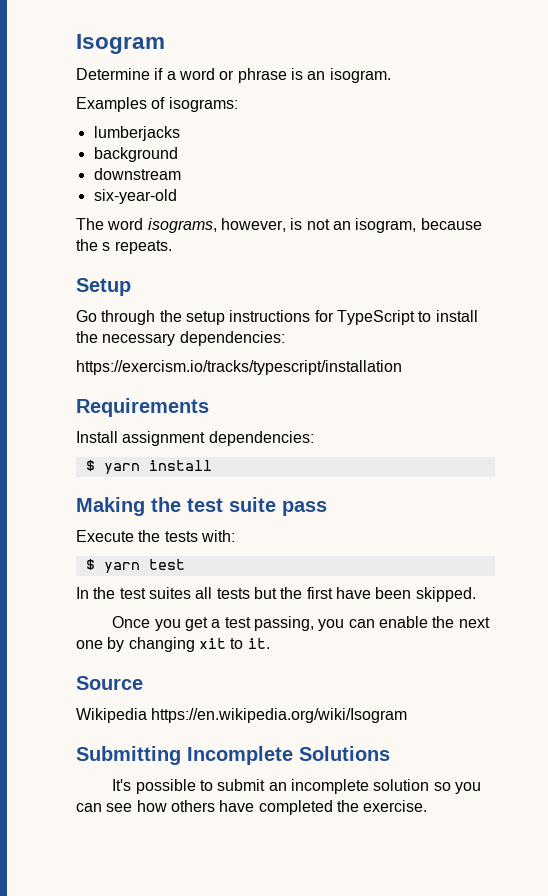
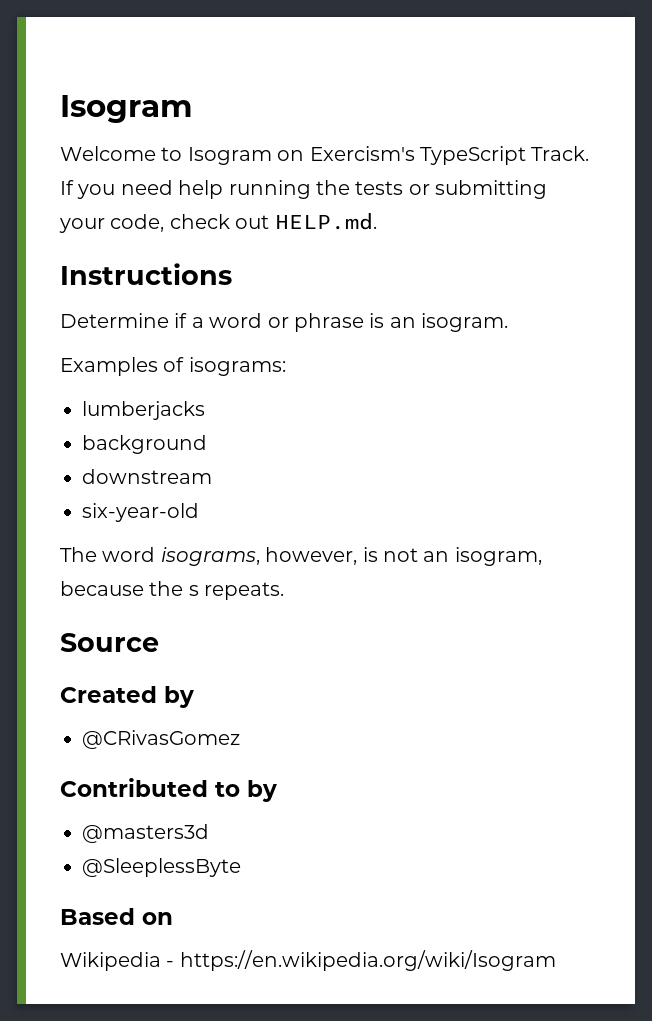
[76,34,165,54] Isogram -> [60,95,193,123] [60,146,590,165] [60,180,548,199] [59,213,377,233] [60,263,232,285] Isogram // Welcome to Isogram on Exercism's TypeScript Track. If you need help running the tests or submitting your code, check out HELP.md. // Instructions
[76,278,131,296] [76,310,478,325] [76,331,285,346] [76,360,402,375] [76,398,209,417] [76,431,314,446] [85,460,212,474] [76,497,327,516] [76,530,235,542] [85,559,185,573] [76,587,476,602] [112,616,490,631] [76,637,270,652] [76,676,143,690] Setup // Go through the setup instructions for TypeScript to install the necessary dependencies: // https://exercism.io/tracks/typescript/installation // Requirements // Install assignment dependencies: // $ yarn install // Making the test suite pass // Execute the tests with: // $ yarn test // In the test suites all tests but the first have been skipped. // Once you get a test passing, you can enable the next one by changing xit to it. // Source -> [60,633,159,652] [60,686,194,708] [82,730,240,749] [60,778,277,802] [82,824,209,843] [82,858,241,877] [60,908,173,925] Source // Created by // @CRivasGomez // Contributed to by // @masters3d // @SleeplessByte // Based on
(147, 715) none -> [166,961,175,967] -
[76,746,390,765] [112,779,481,794] [76,800,428,815] // Submitting Incomplete Solutions // It's possible to submit an incomplete solution so you can see how others have completed the exercise. -> (556, 960) none

